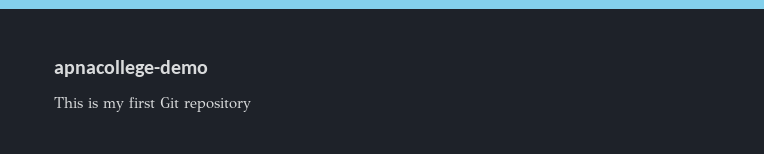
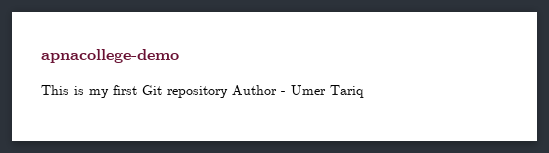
(251, 105) none -> [232,85,364,98] Author - Umer Tariq

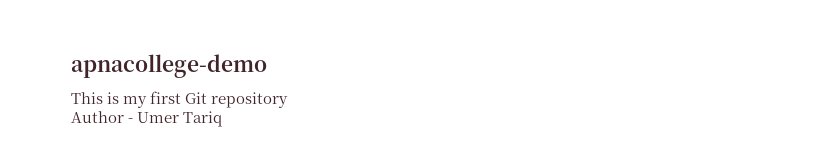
(228, 92) none -> (289, 100) //

